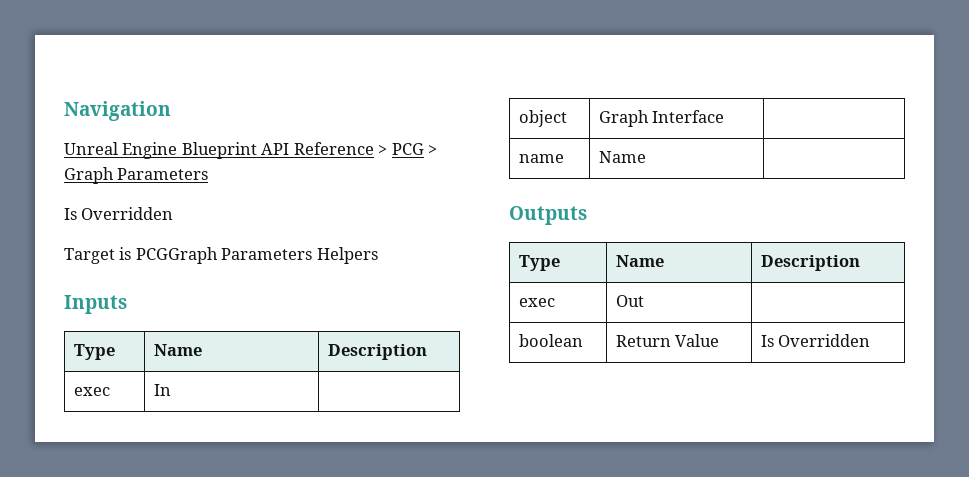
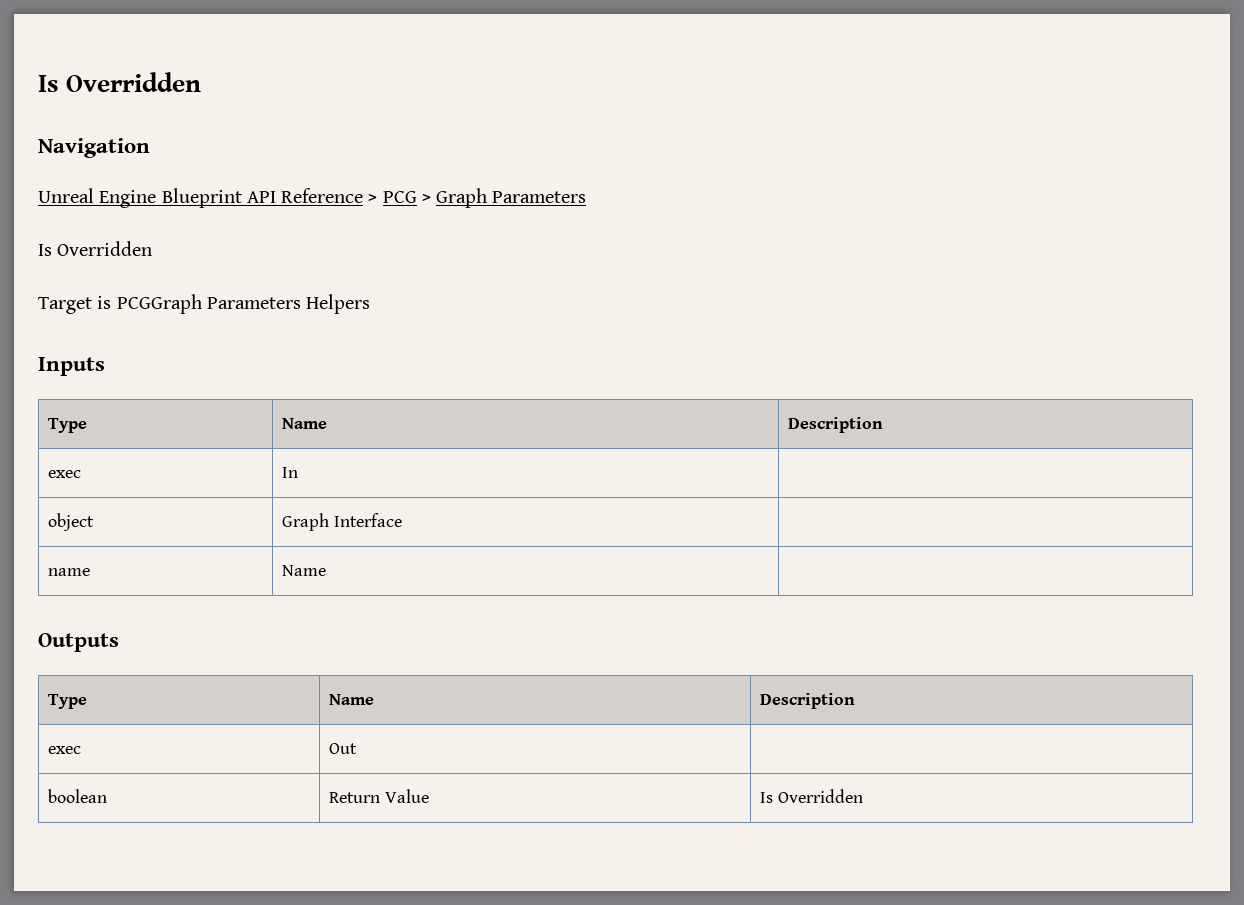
(64, 111) none -> [38,72,202,92] Is Overridden //

